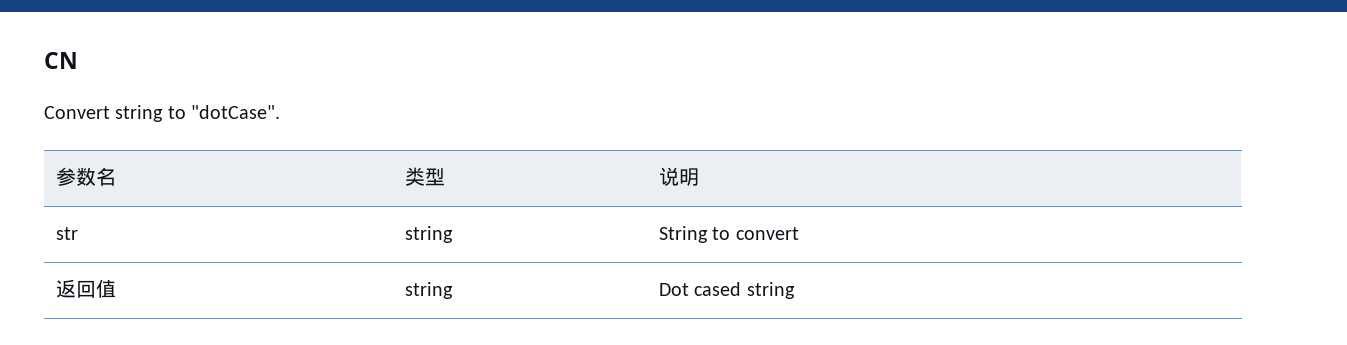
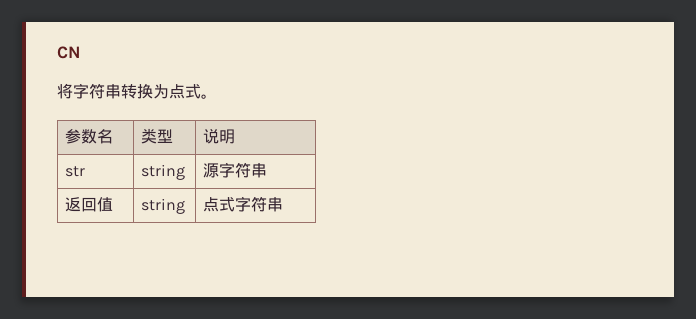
[44,105,281,122] Convert string to "dotCase". -> [57,83,217,99] 将字符串转换为点式。
[658,226,799,243] String to convert -> [203,162,268,178] 源字符串
[658,282,795,299] Dot cased string -> [203,196,284,212] 点式字符串

